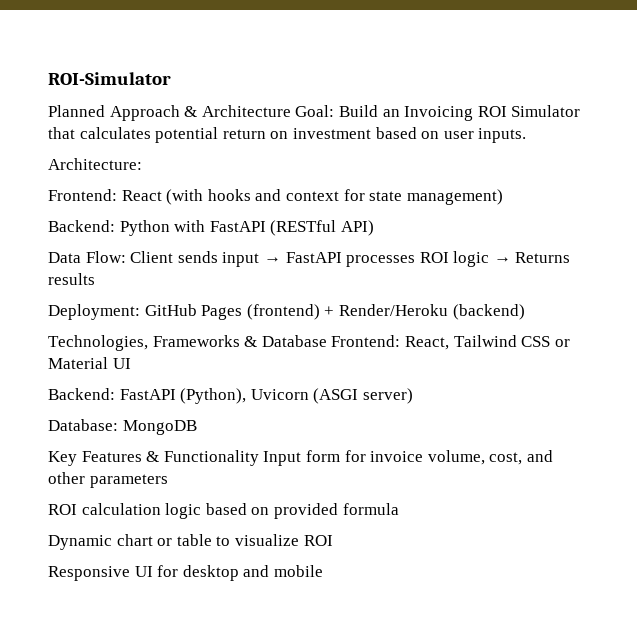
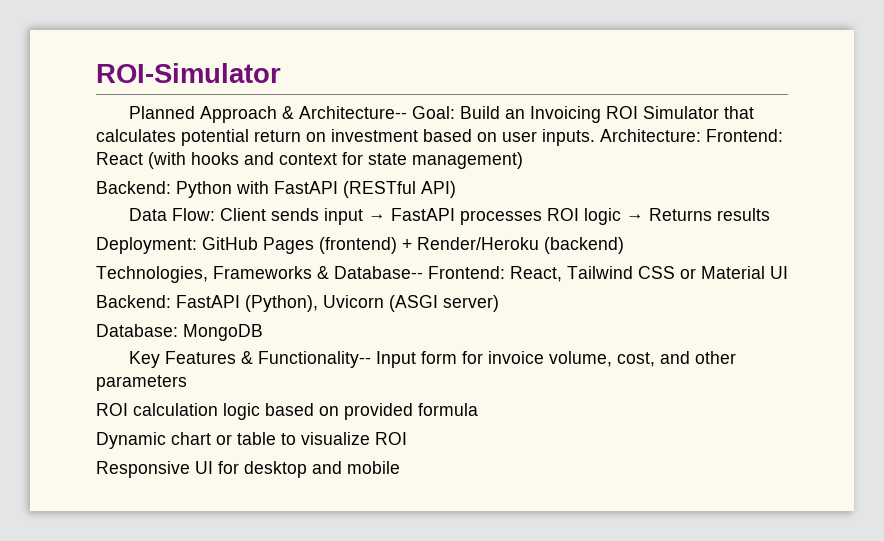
[201,105,291,117] Architecture -> [298,106,407,119] Architecture--
(527, 135) // -> (595, 137) none
(142, 164) // -> (701, 135) none
[261,335,327,347] Database -> [334,266,423,279] Database--
[163,450,259,466] Functionality -> [257,351,371,368] Functionality--

